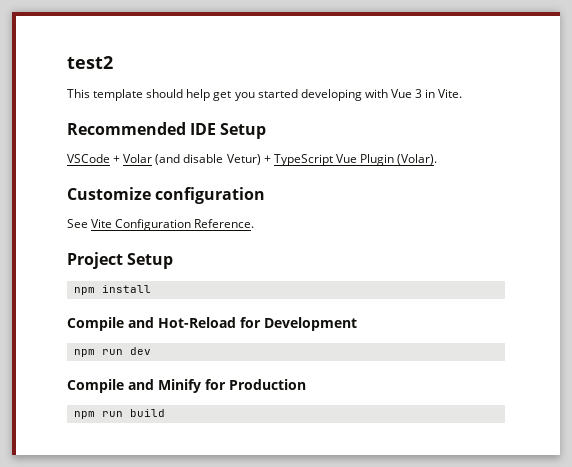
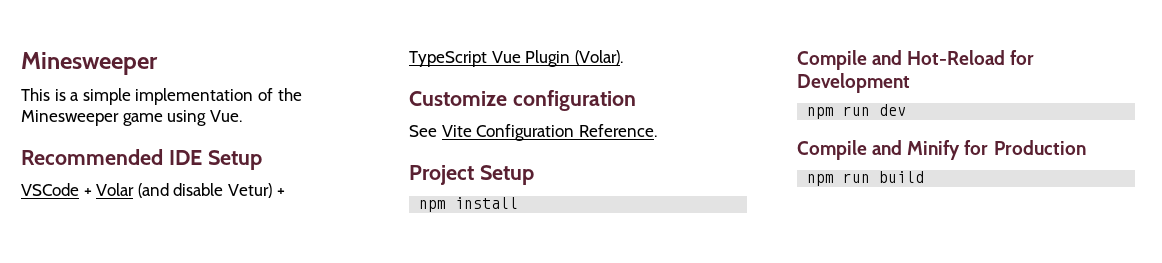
[67,56,113,69] test2 -> [21,52,158,75] Minesweeper
[93,89,463,101] template should help get you started developing with Vue 3 in Vite. -> [54,88,302,105] [21,110,242,126] is a simple implementation of the Minesweeper game using Vue.

